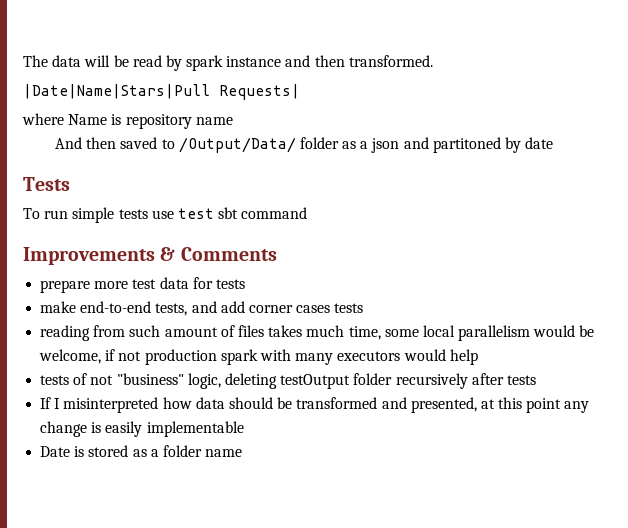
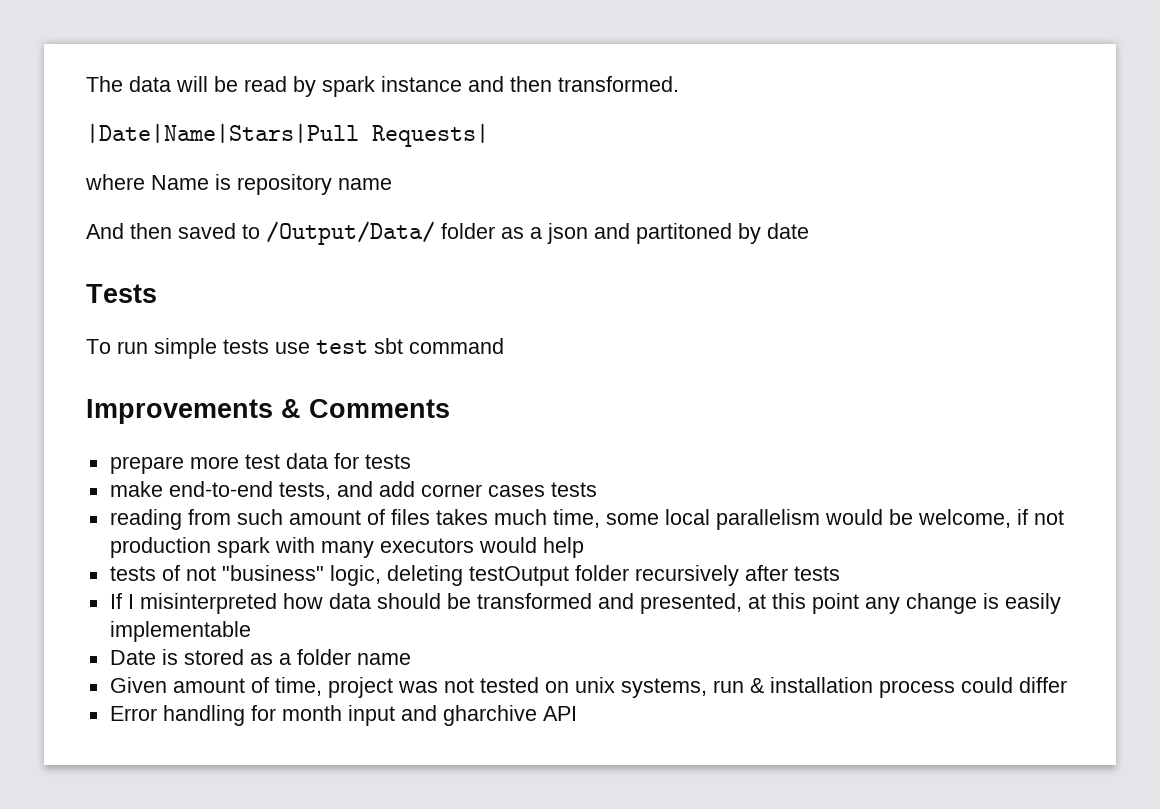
(243, 453) none -> [109,677,1067,698] [109,705,577,726] // Given amount of time, project was not tested on unix systems, run & installation process could differ // Error handling for month input and gharchive API

